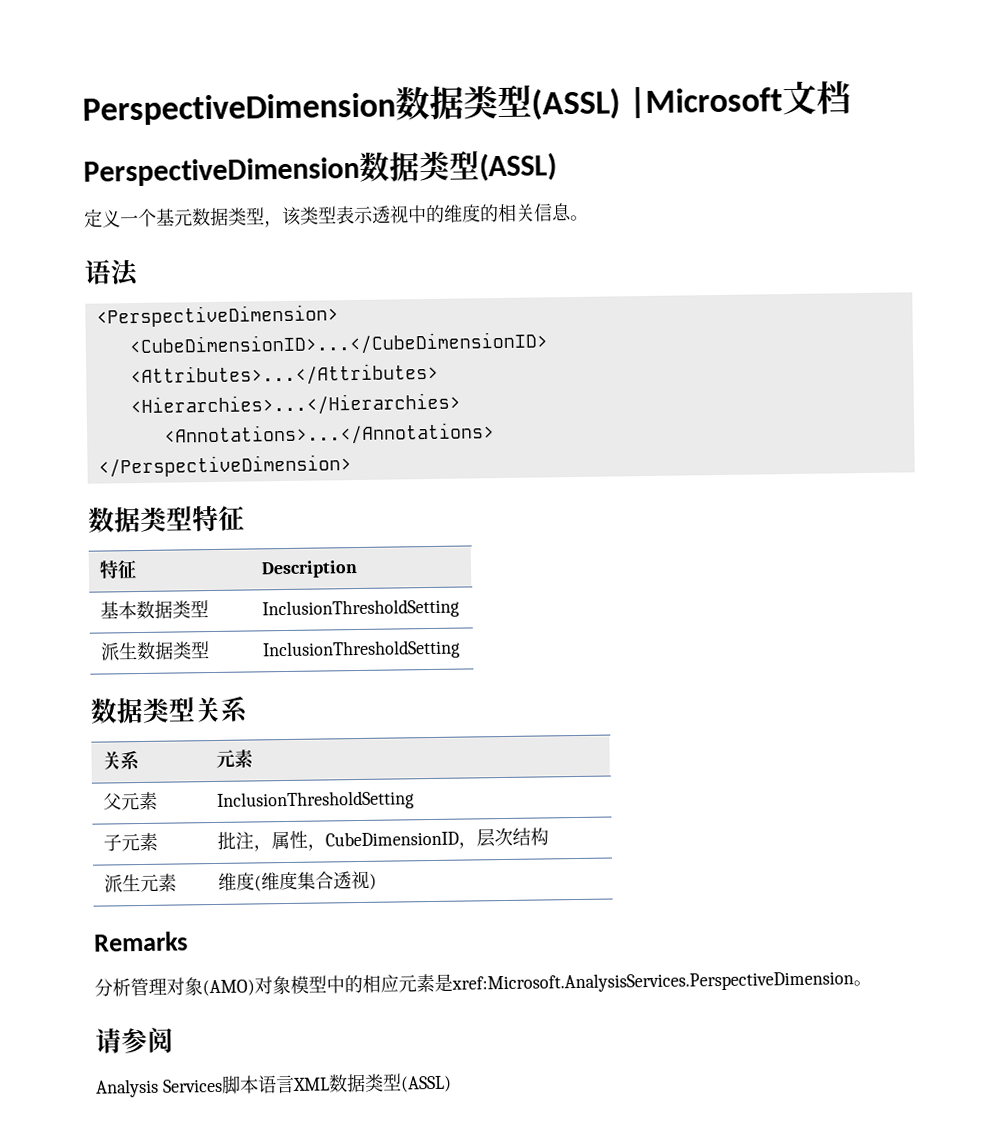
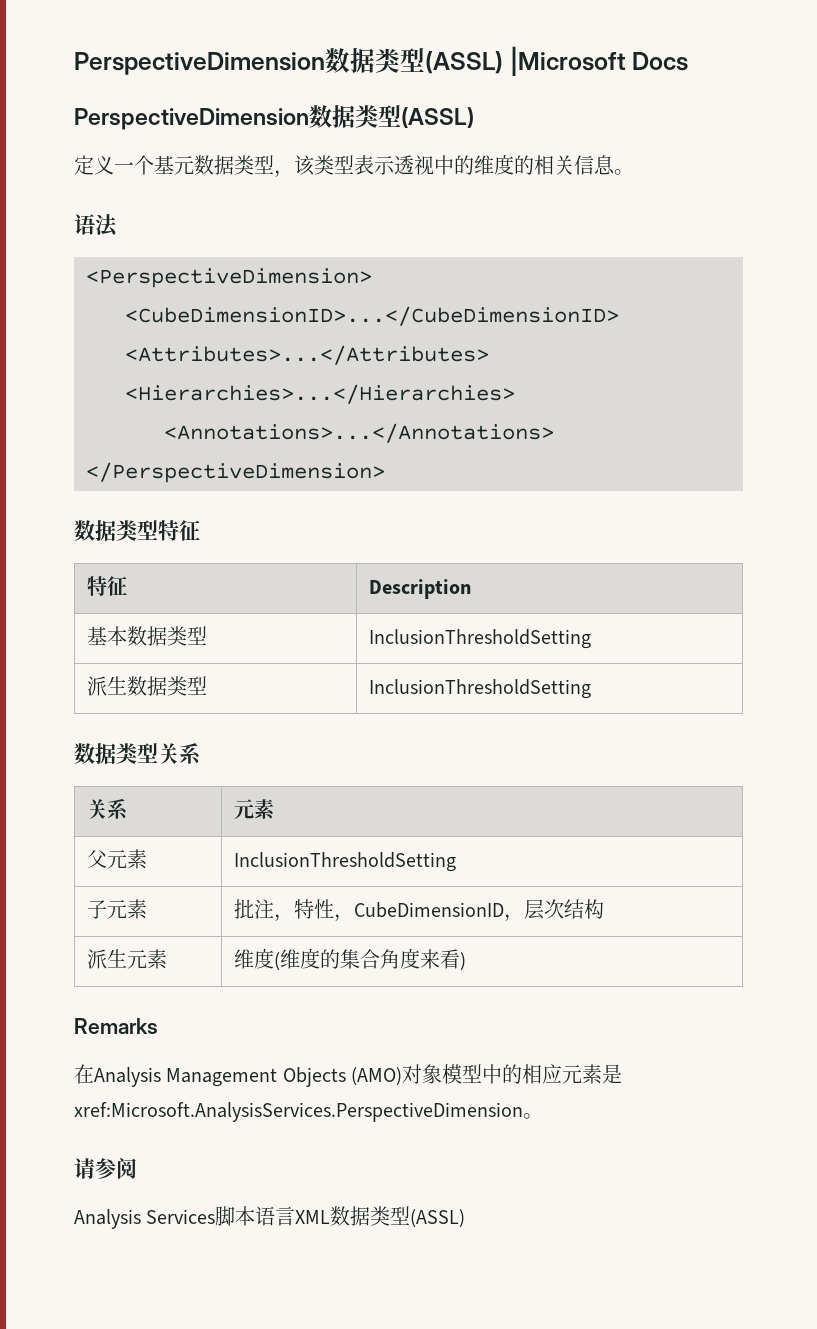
[782,80,852,116] 文档 -> [632,52,689,71] Docs
[271,830,291,850] 属 -> [294,899,315,919] 特
[297,870,371,890] 集合透视 -> [320,948,461,969] 的集合角度来看
[94,977,203,997] 分析管理对象 -> [74,1064,346,1087] 在Analysis Management Objects

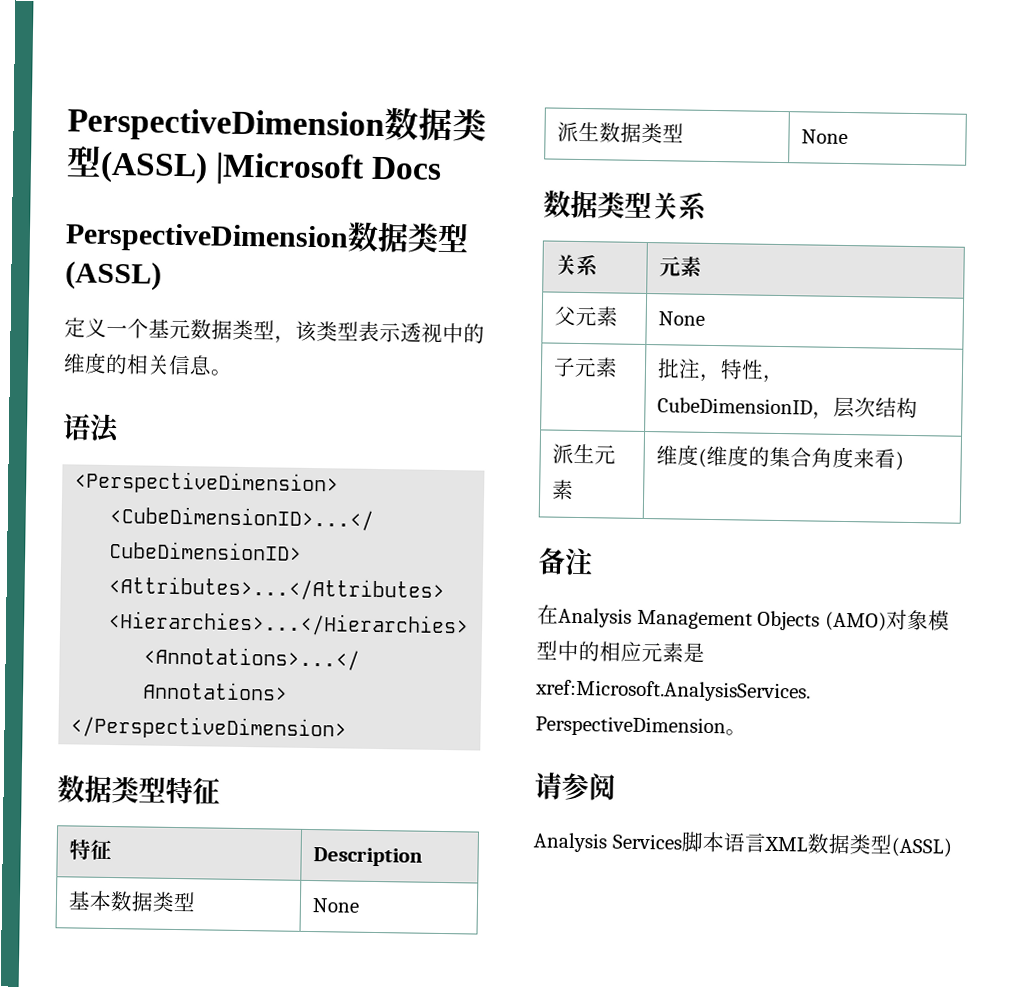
[369,629,592,649] | InclusionThresholdSetting -> [312,898,361,913] | None
[369,679,592,699] | InclusionThresholdSetting -> [801,129,849,145] | None
[234,852,457,872] | InclusionThresholdSetting -> [658,311,706,326] | None
[74,1018,158,1034] Remarks -> [537,547,593,576] 备注

